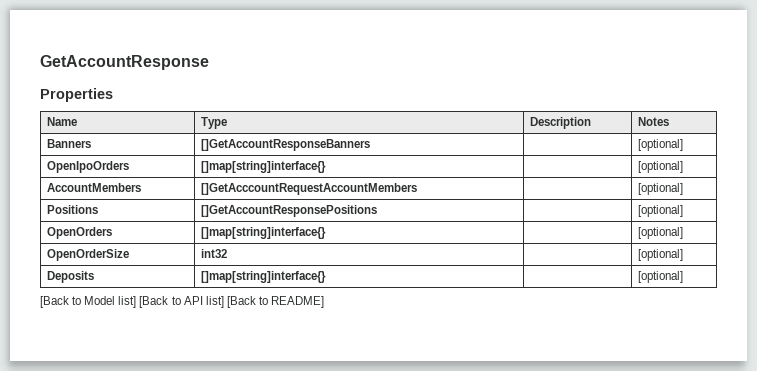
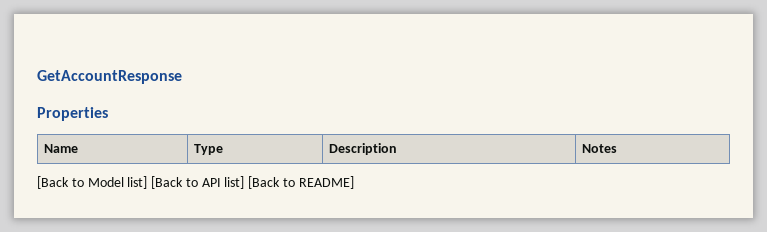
[46,139,91,148] [200,139,370,151] [637,139,683,151] [46,161,129,173] [200,161,326,173] [637,161,683,173] [46,183,141,192] [200,183,417,195] [637,183,683,195] [46,205,98,214] [200,205,377,217] [637,205,683,217] [46,227,112,239] [200,227,326,239] [637,227,683,239] [46,249,129,261] [200,249,227,258] [637,249,683,261] [46,271,94,283] [200,271,326,283] [637,271,683,283] // Banners | []GetAccountResponseBanners | | [optional] // OpenIpoOrders | []map[string]interface{} | | [optional] // AccountMembers | []GetAcccountRequestAccountMembers | | [optional] // Positions | []GetAccountResponsePositions | | [optional] // OpenOrders | []map[string]interface{} | | [optional] // OpenOrderSize | int32 | | [optional] // Deposits | []map[string]interface{} | | [optional] -> (618, 148) none

